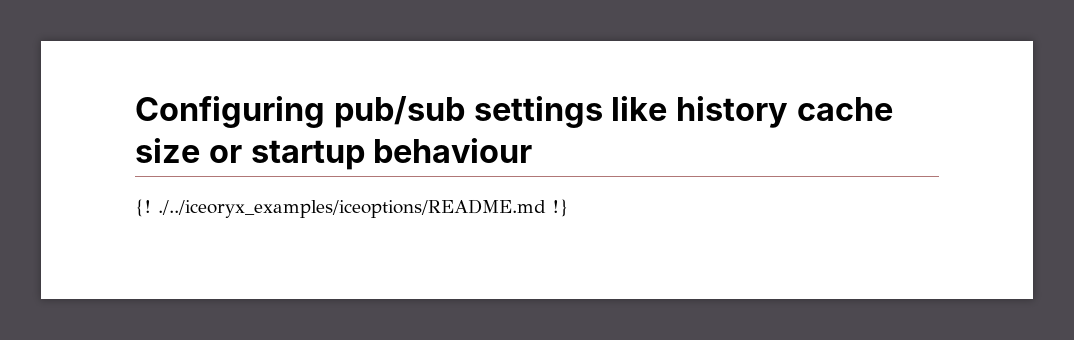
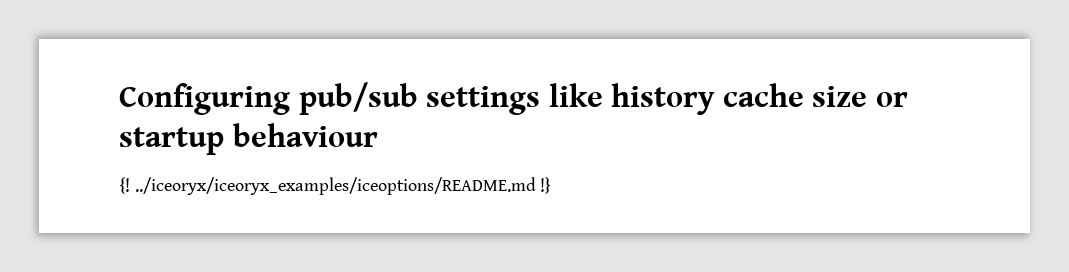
[158,199,546,218] ./../iceoryx_examples/iceoptions/README.md -> [134,177,536,195] ../iceoryx/iceoryx_examples/iceoptions/README.md

